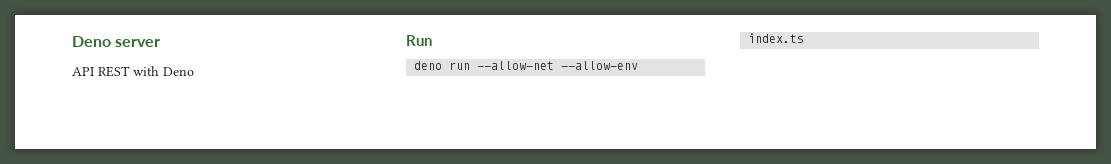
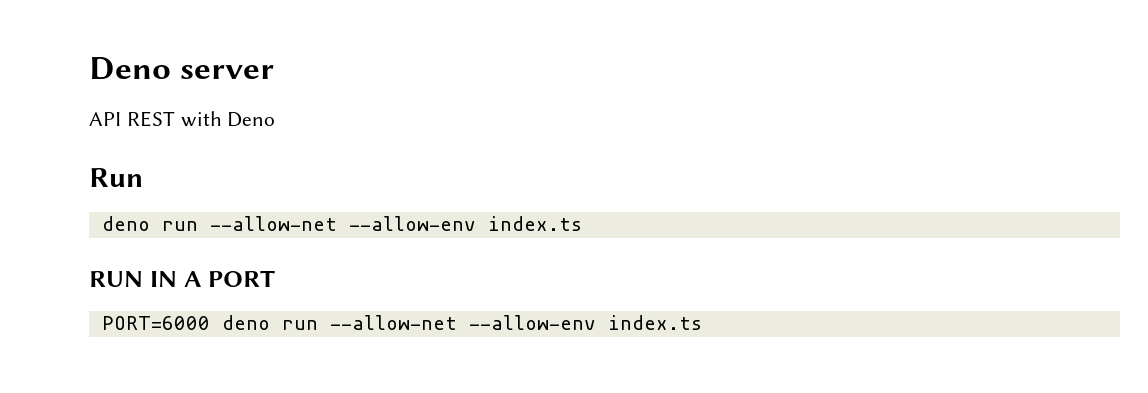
(805, 38) none -> [89,270,276,287] [101,315,702,330] // RUN IN A PORT // PORT=6000 deno run --allow-net --allow-env index.ts

